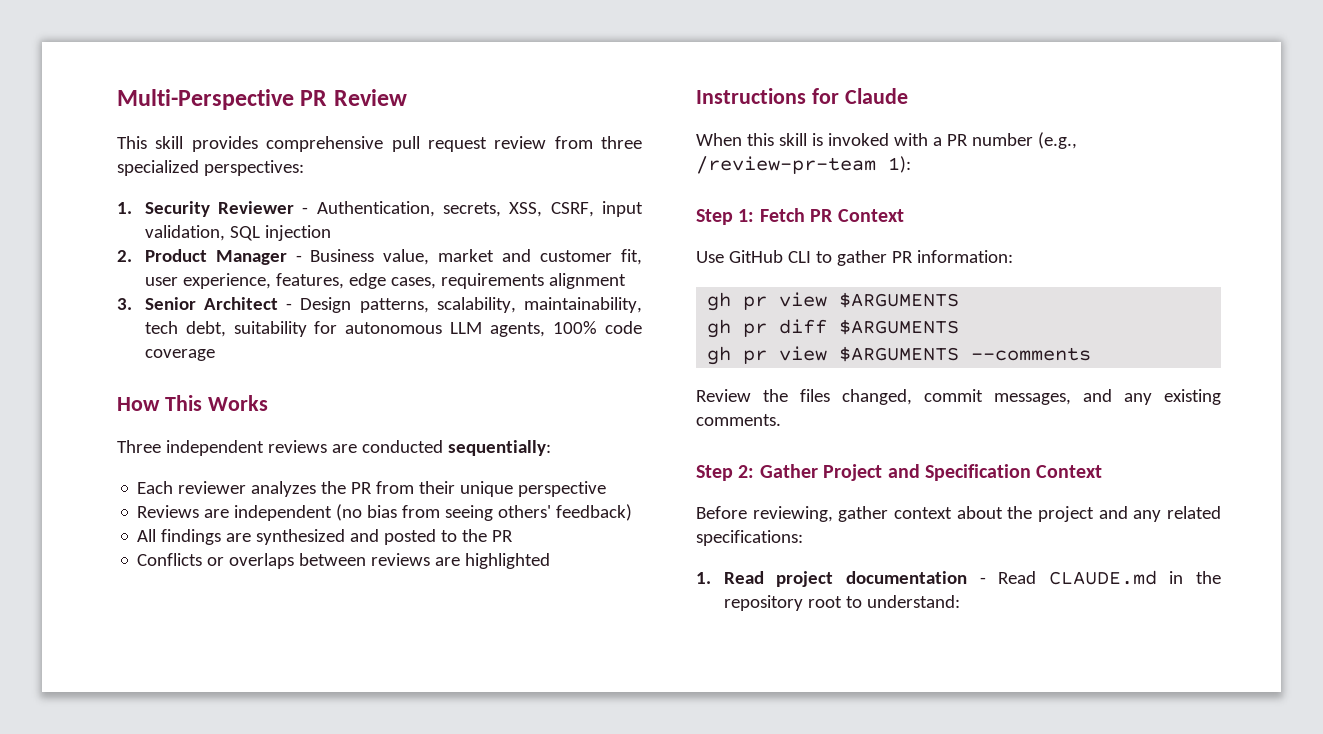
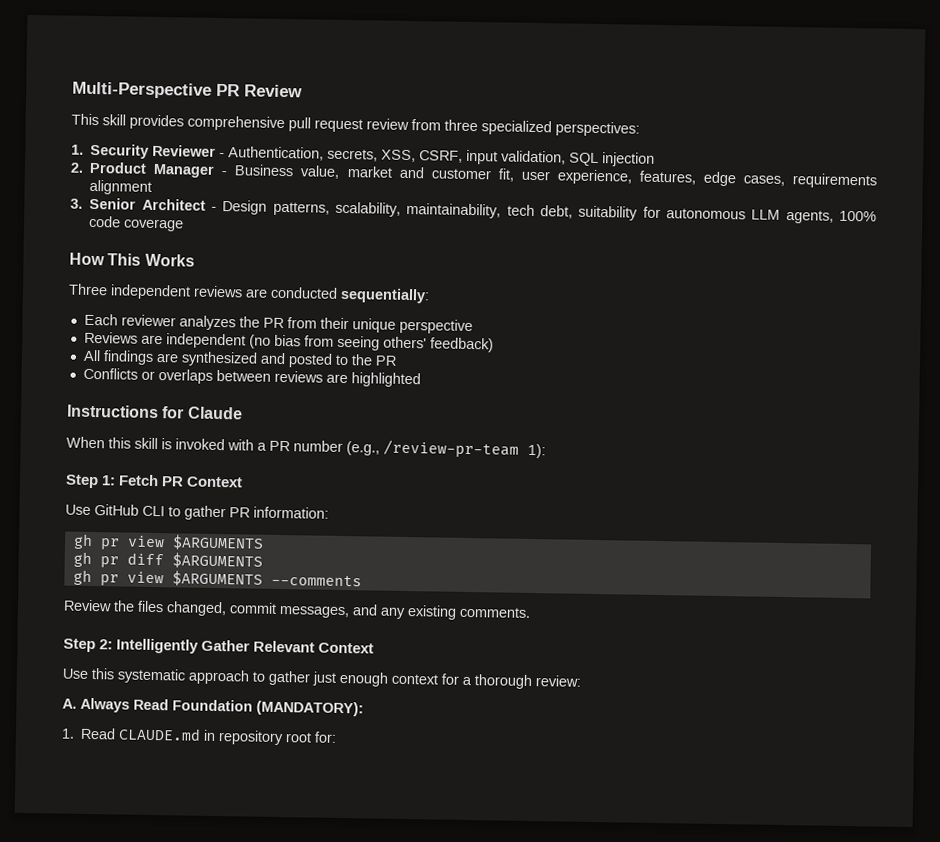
[759,464,1103,481] [696,506,1221,522] [696,530,803,546] [696,571,986,587] Gather Project and Specification Context // Before reviewing, gather context about the project and any related specifications: // 1. Read project documentation - -> [116,638,375,654] [62,668,581,690] [62,697,364,717] [61,728,75,739] Intelligently Gather Relevant Context // Use this systematic approach to gather just enough context for a thorough review: // A. Always Read Foundation (MANDATORY): // 1.
[1196,571,1221,584] the -> (217, 735) none
[845,595,960,608] to understand: -> [314,731,338,743] for:

